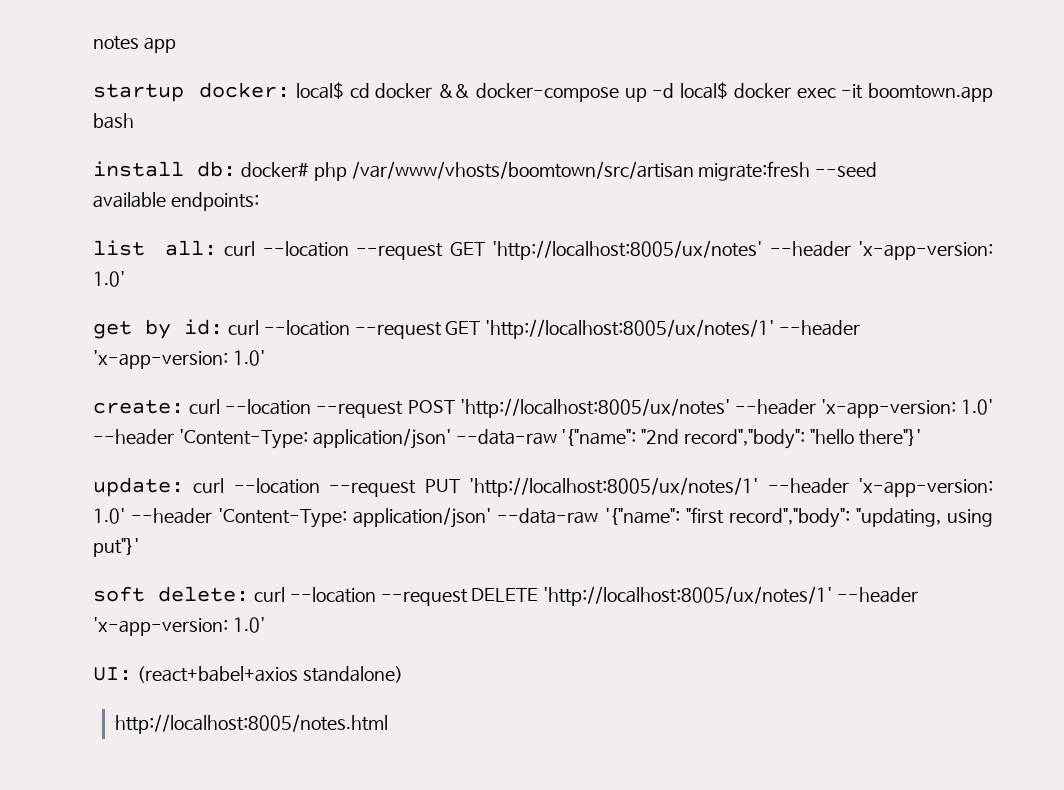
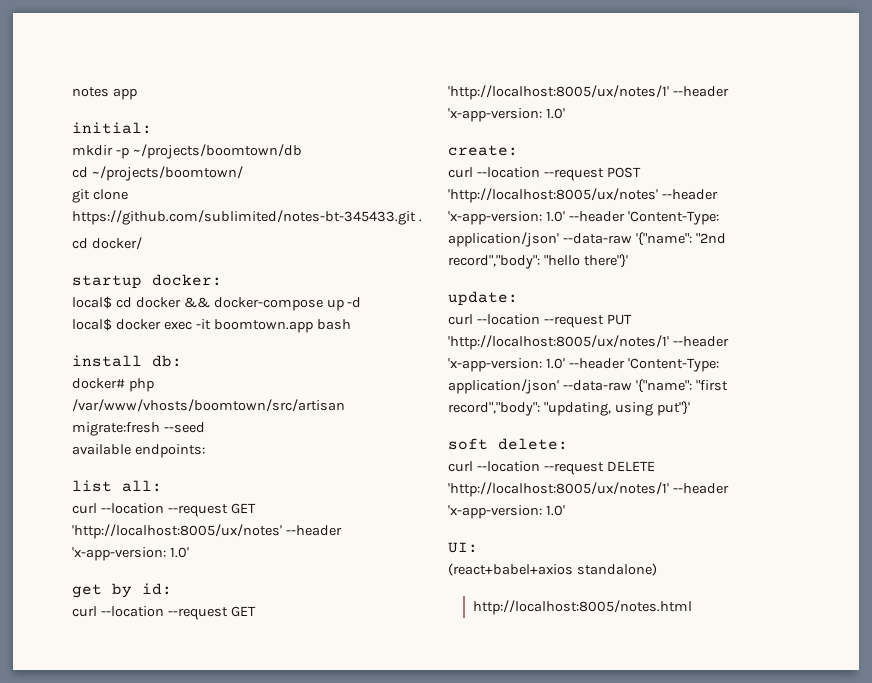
(176, 45) none -> [72,122,152,134] [72,144,302,159] [72,166,243,181] [72,189,128,203] [72,210,422,225] [72,237,142,250] // initial: // mkdir -p ~/projects/boomtown/db // cd ~/projects/boomtown/ // git clone https://github.com/sublimited/notes-bt-345433.git . // cd docker/
(291, 90) none -> (222, 280) //
(675, 90) none -> (362, 302) //
(236, 169) none -> (182, 361) //
(217, 248) none -> (162, 486) //
(223, 327) none -> (172, 589) //
(184, 407) none -> (518, 150) //
(184, 487) none -> (518, 298) //
(249, 594) none -> (568, 444) //
(132, 674) none -> (478, 547) //

